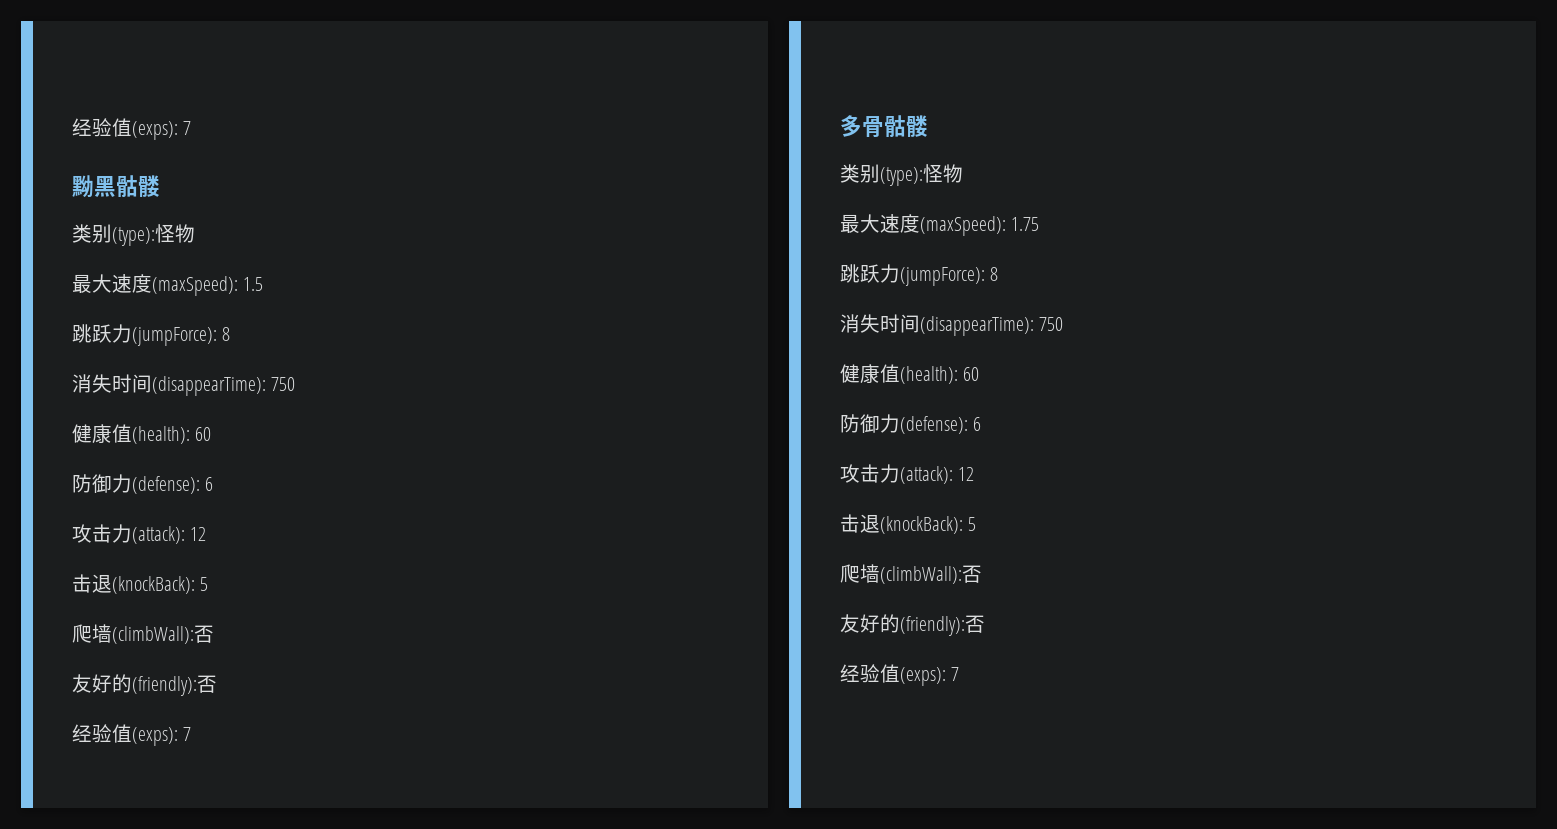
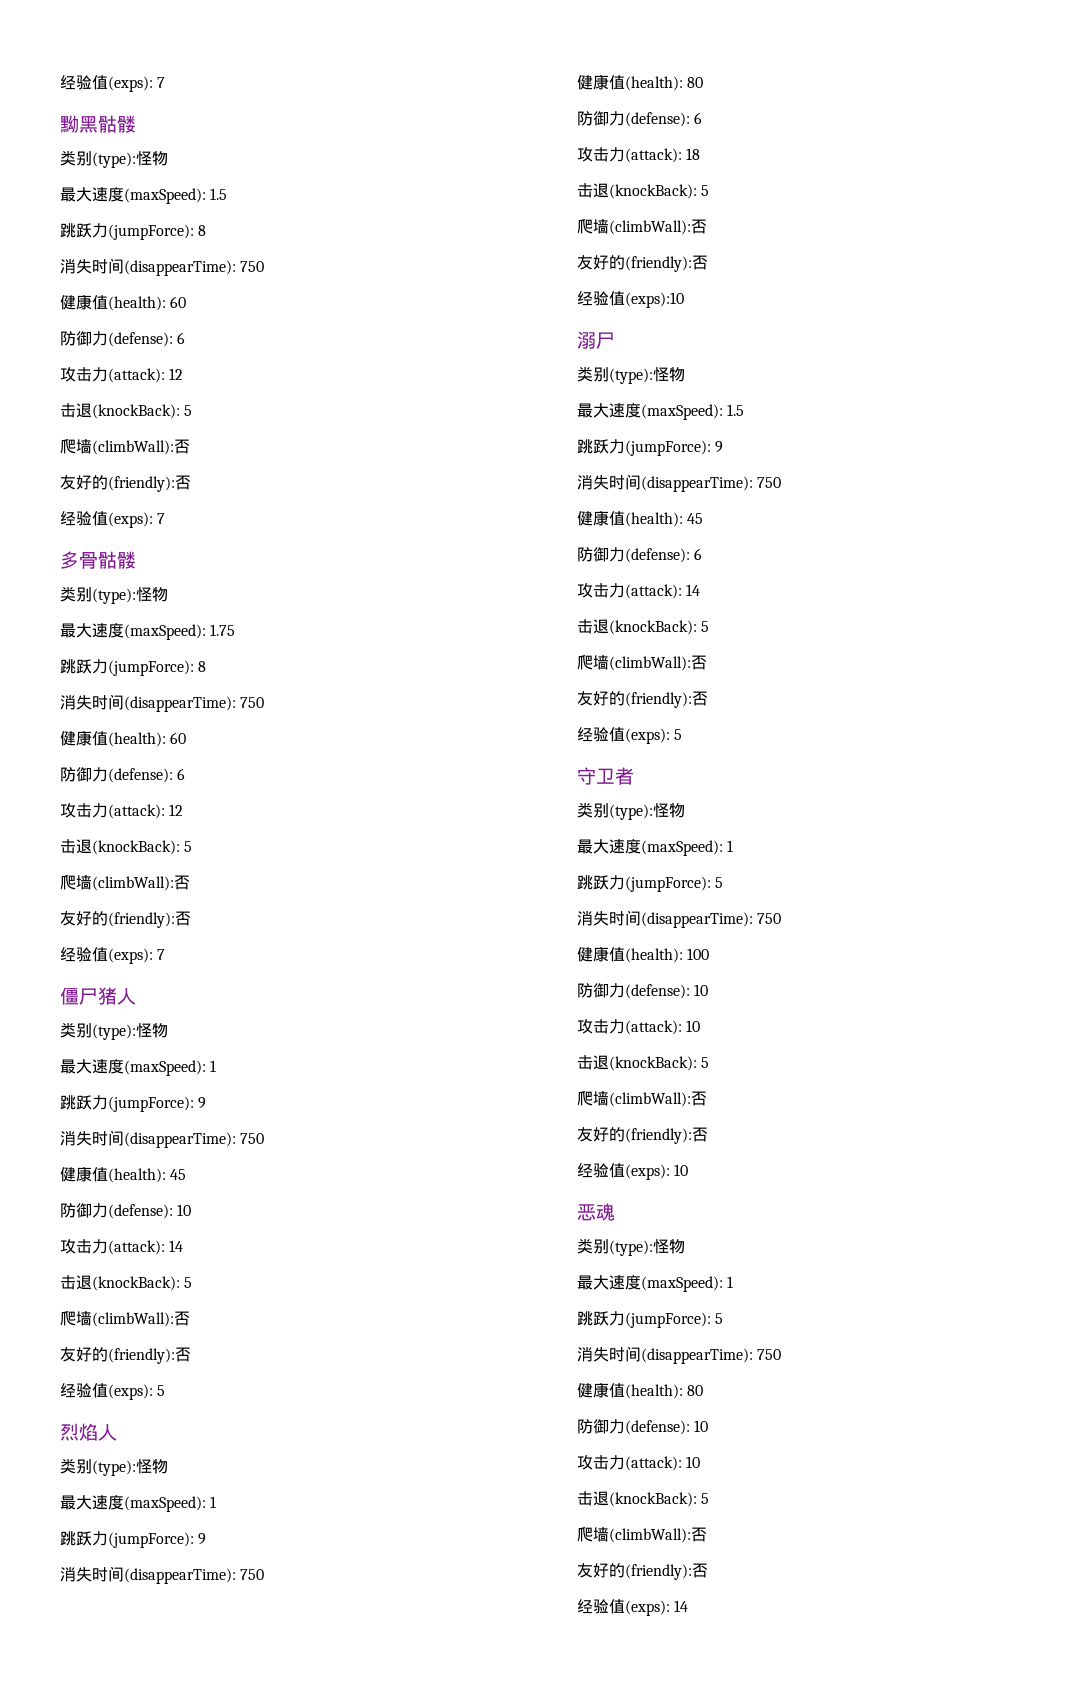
(960, 674) none -> [60,987,136,1005] [60,1022,168,1040] [60,1059,217,1076] [60,1095,207,1112] [60,1130,265,1148] [60,1166,187,1183] [60,1203,192,1219] [60,1239,184,1255] [60,1275,193,1291] [60,1310,190,1327] [60,1347,191,1364] [60,1383,166,1400] [60,1423,117,1441] [60,1458,168,1476] [60,1495,217,1512] [60,1531,207,1548] [60,1566,265,1584] [577,74,704,91] [577,111,703,127] [577,147,701,163] [577,183,710,199] [577,218,707,235] [577,255,708,272] [577,291,684,308] [577,331,615,349] [577,366,685,384] [577,403,745,420] [577,439,724,456] [577,474,782,492] [577,510,704,527] [577,547,703,563] [577,583,701,599] [577,619,710,635] [577,654,707,671] [577,691,708,708] [577,727,683,744] [577,767,634,785] [577,802,685,820] [577,839,734,856] [577,875,724,892] [577,910,782,928] [577,946,710,963] [577,983,709,999] [577,1019,701,1035] [577,1055,710,1071] [577,1090,707,1107] [577,1127,708,1144] [577,1163,689,1180] [577,1203,615,1221] [577,1238,685,1256] [577,1275,734,1292] [577,1311,724,1328] [577,1346,782,1364] [577,1382,704,1399] [577,1419,709,1435] [577,1455,701,1471] [577,1491,710,1507] [577,1526,707,1543] [577,1563,708,1580] [577,1599,689,1616] // 僵尸猪人 // 类别(type):怪物 // 最大速度(maxSpeed): 1 // 跳跃力(jumpForce): 9 // 消失时间(disappearTime): 750 // 健康值(health): 45 // 防御力(defense): 10 // 攻击力(attack): 14 // 击退(knockBack): 5 // 爬墙(climbWall):否 // 友好的(friendly):否 // 经验值(exps): 5 // 烈焰人 // 类别(type):怪物 // 最大速度(maxSpeed): 1 // 跳跃力(jumpForce): 9 // 消失时间(disappearTime): 750 // 健康值(health): 80 // 防御力(defense): 6 // 攻击力(attack): 18 // 击退(knockBack): 5 // 爬墙(climbWall):否 // 友好的(friendly):否 // 经验值(exps):10 // 溺尸 // 类别(type):怪物 // 最大速度(maxSpeed): 1.5 // 跳跃力(jumpForce): 9 // 消失时间(disappearTime): 750 // 健康值(health): 45 // 防御力(defense): 6 // 攻击力(attack): 14 // 击退(knockBack): 5 // 爬墙(climbWall):否 // 友好的(friendly):否 // 经验值(exps): 5 // 守卫者 // 类别(type):怪物 // 最大速度(maxSpeed): 1 // 跳跃力(jumpForce): 5 // 消失时间(disappearTime): 750 // 健康值(health): 100 // 防御力(defense): 10 // 攻击力(attack): 10 // 击退(knockBack): 5 // 爬墙(climbWall):否 // 友好的(friendly):否 // 经验值(exps): 10 // 恶魂 // 类别(type):怪物 // 最大速度(maxSpeed): 1 // 跳跃力(jumpForce): 5 // 消失时间(disappearTime): 750 // 健康值(health): 80 // 防御力(defense): 10 // 攻击力(attack): 10 // 击退(knockBack): 5 // 爬墙(climbWall):否 // 友好的(friendly):否 // 经验值(exps): 14

